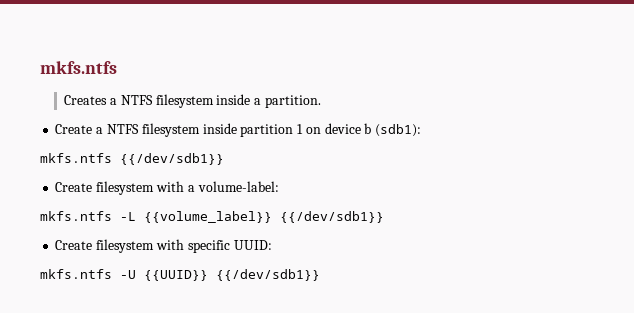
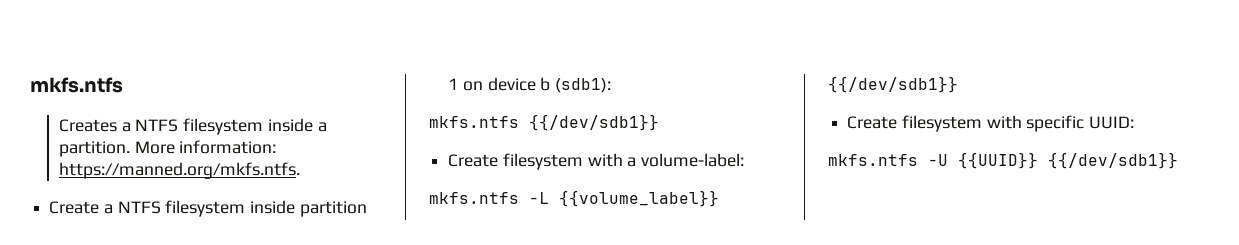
(321, 101) none -> [134,140,277,154] [59,162,301,179] More information: https://manned.org/mkfs.ntfs.

